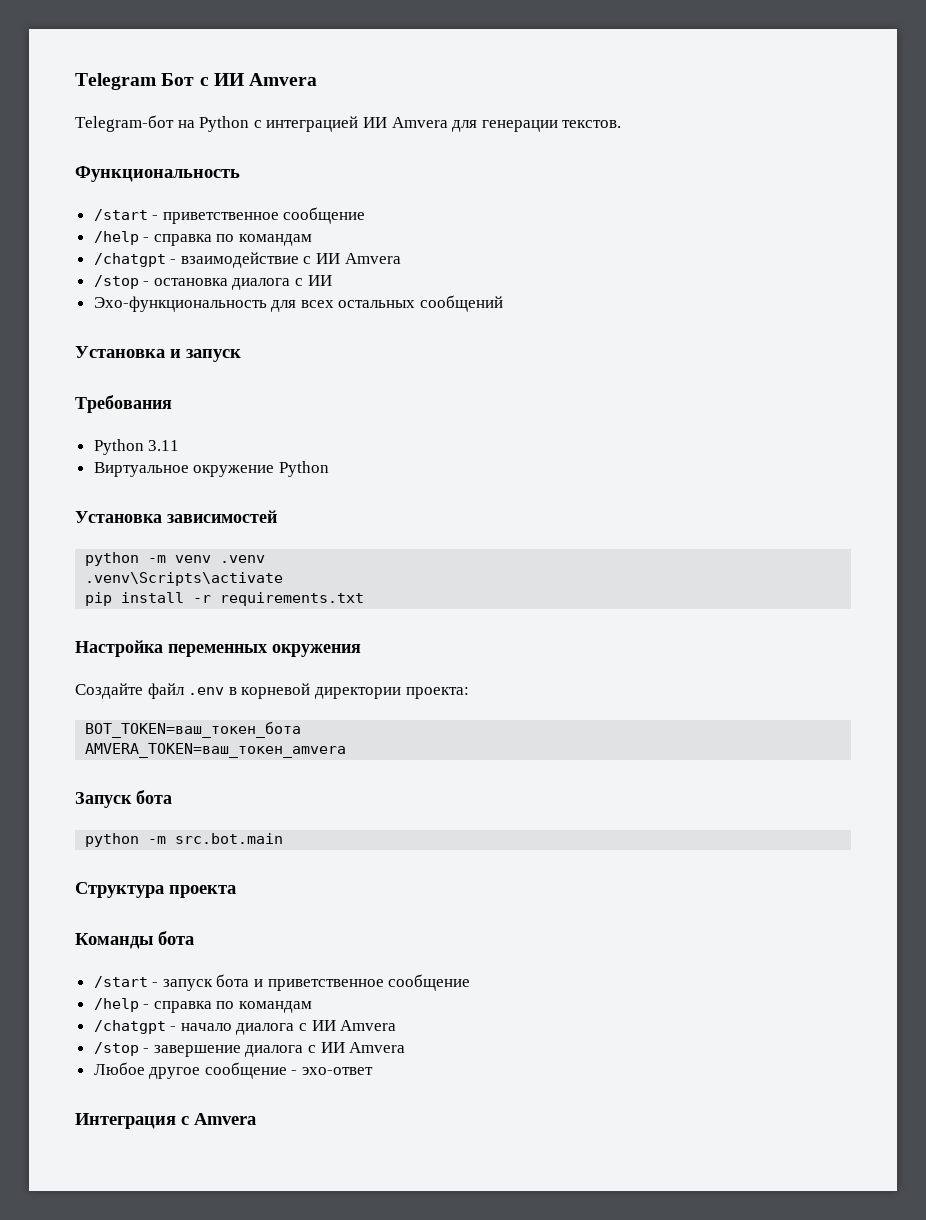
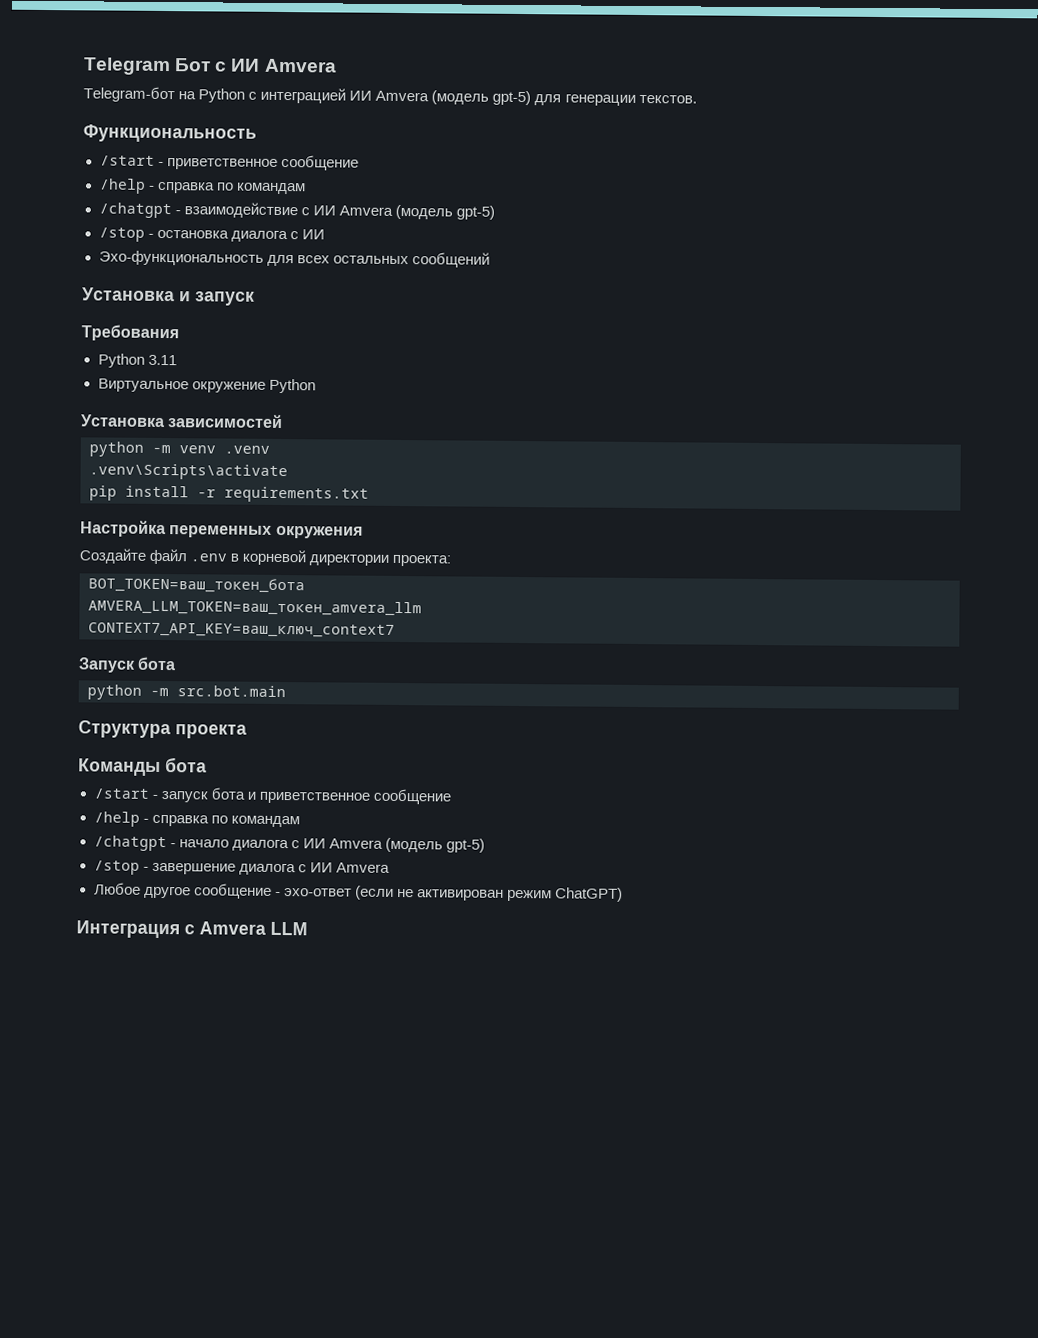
(448, 122) none -> [431,90,532,106] (модель gpt-5)
(401, 258) none -> [394,204,495,220] (модель gpt-5)
[85,743,347,758] AMVERA_TOKEN=ваш_токен_amvera -> [88,599,422,617] [88,622,395,638] AMVERA_LLM_TOKEN=ваш_токен_amvera_llm // CONTEXT7_API_KEY=ваш_ключ_context7
(397, 1025) none -> [384,837,485,853] (модель gpt-5)
(374, 1071) none -> [354,885,623,902] (если не активирован режим ChatGPT)
(256, 1119) none -> [270,921,308,936] LLM

